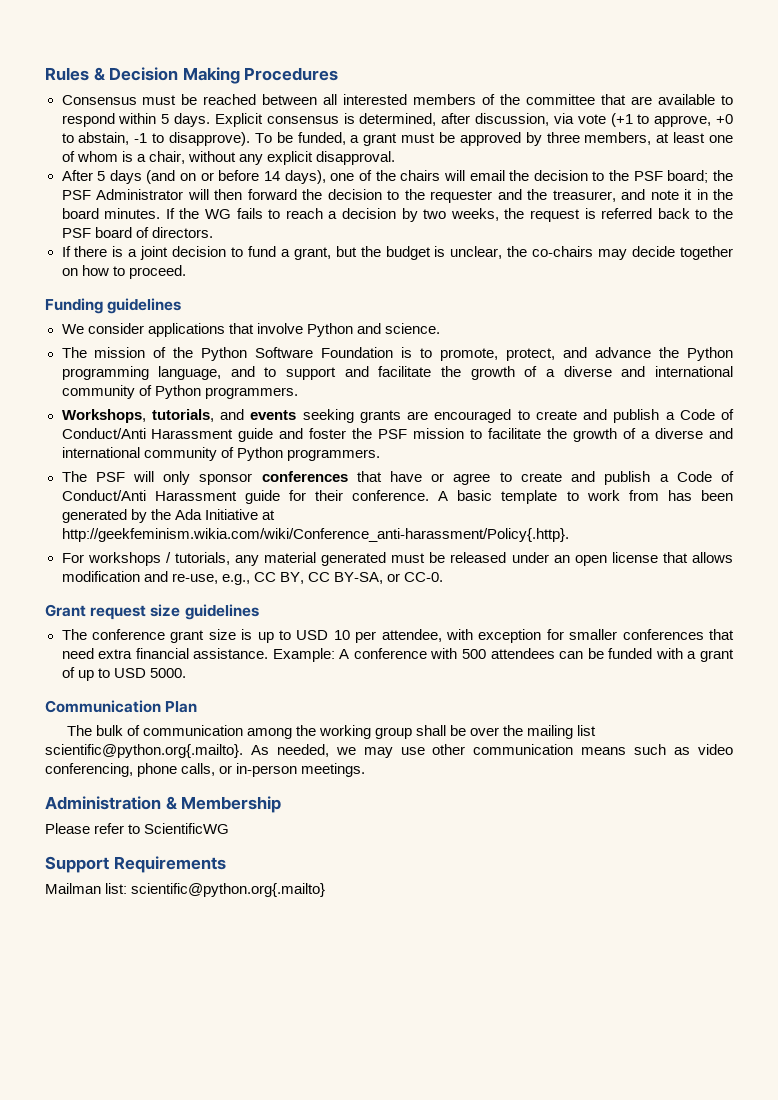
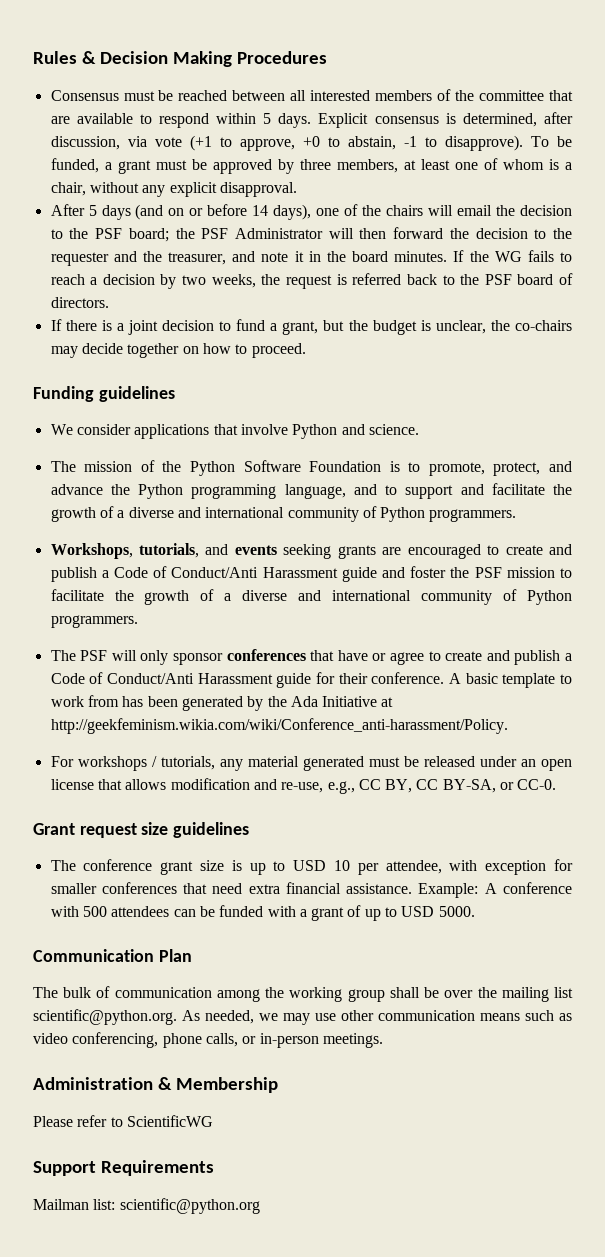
[61,528,569,542] http://geekfeminism.wikia.com/wiki/Conference_anti-harassment/Policy{.http}. -> [50,718,508,734] http://geekfeminism.wikia.com/wiki/Conference_anti-harassment/Policy.
[45,744,243,758] scientific@python.org{.mailto}. -> [33,1009,177,1025] scientific@python.org.
[131,883,326,897] scientific@python.org{.mailto} -> [119,1198,260,1214] scientific@python.org

